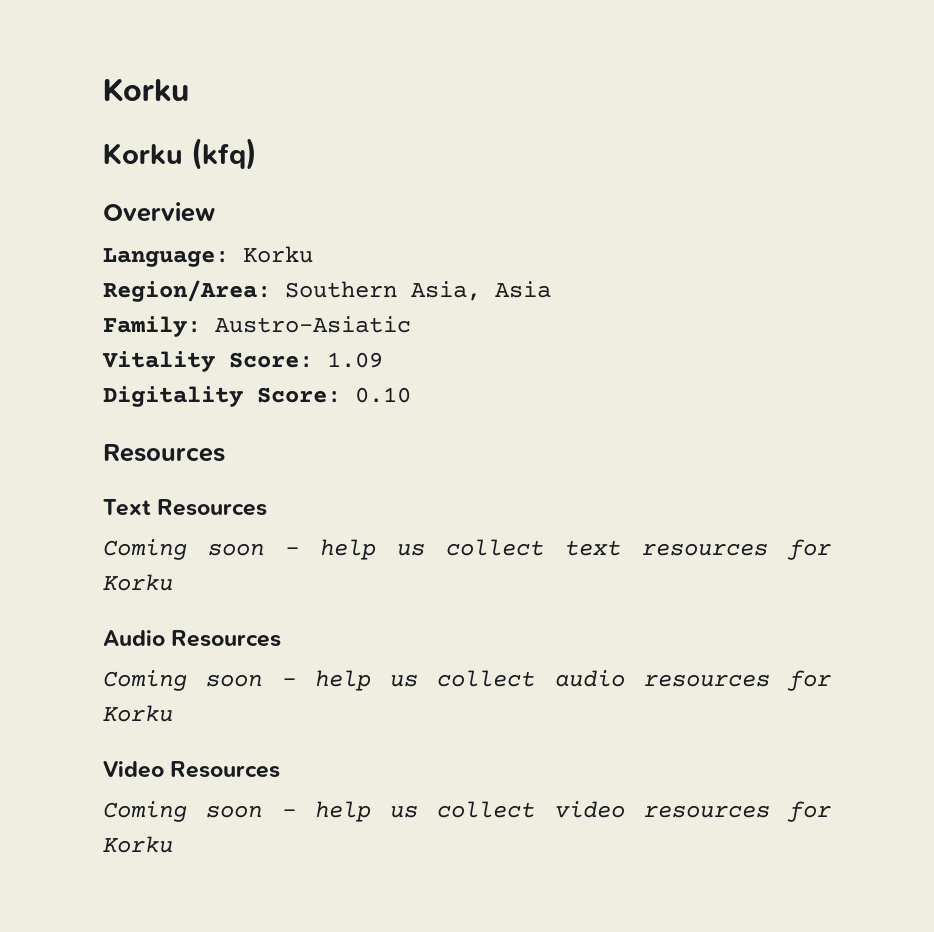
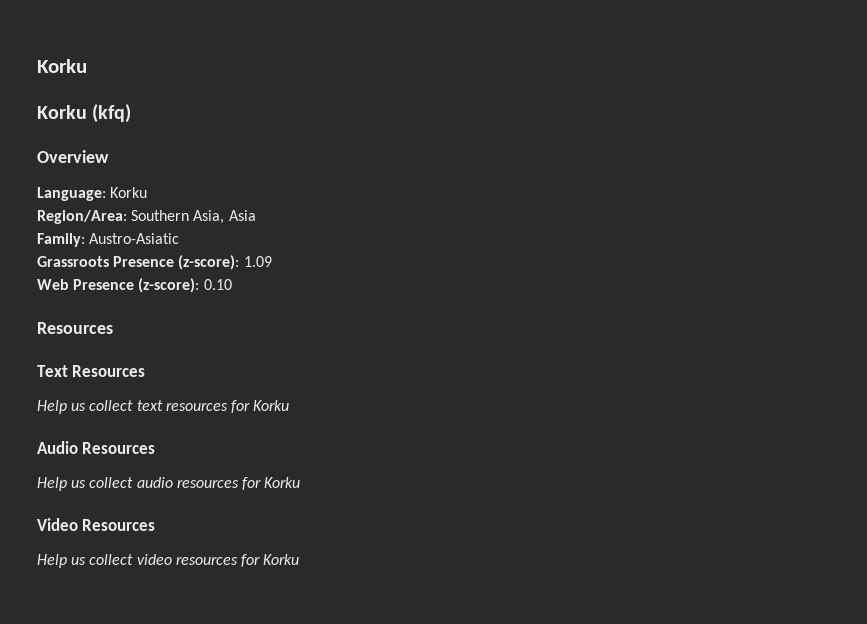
[102,351,383,372] [103,386,341,407] Vitality Score: 1.09 // Digitality Score: -> [37,255,272,270] [37,278,200,293] Grassroots Presence (z-score): 1.09 // Web Presence (z-score):
[103,539,376,560] Coming soon - help -> [37,400,67,414] Help
[103,670,371,691] Coming soon - help -> [37,477,67,491] Help
[103,801,371,822] Coming soon - help -> [37,554,67,568] Help

